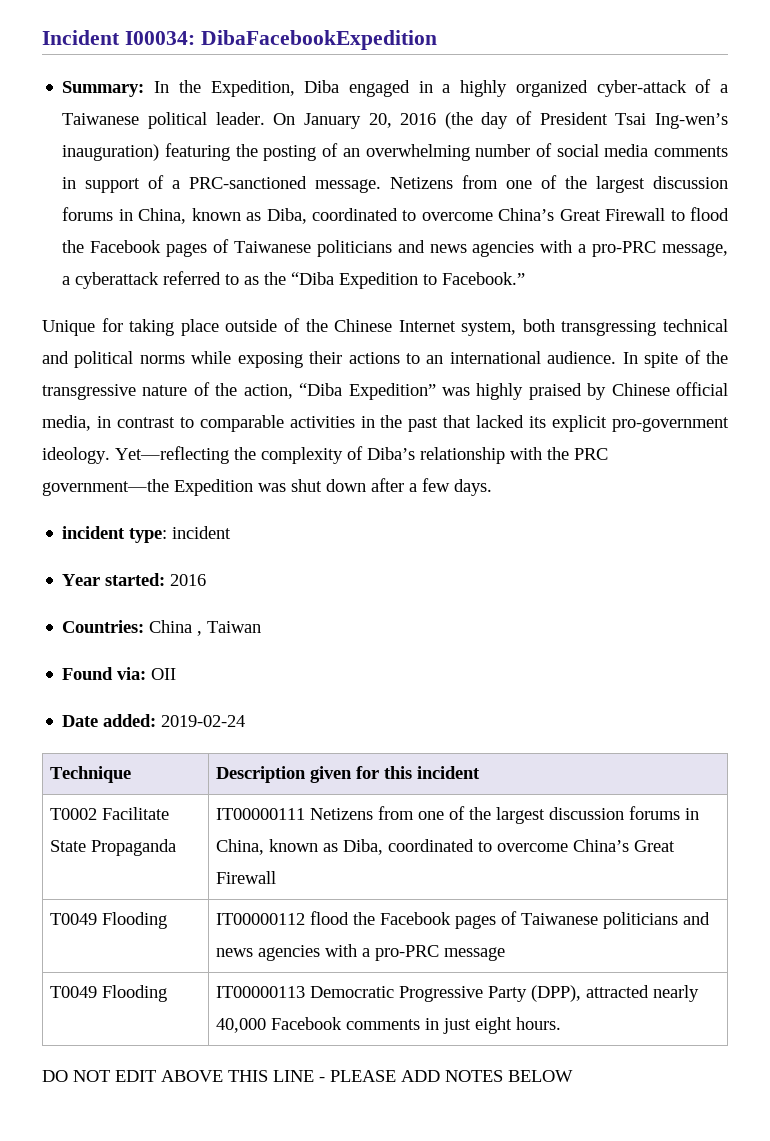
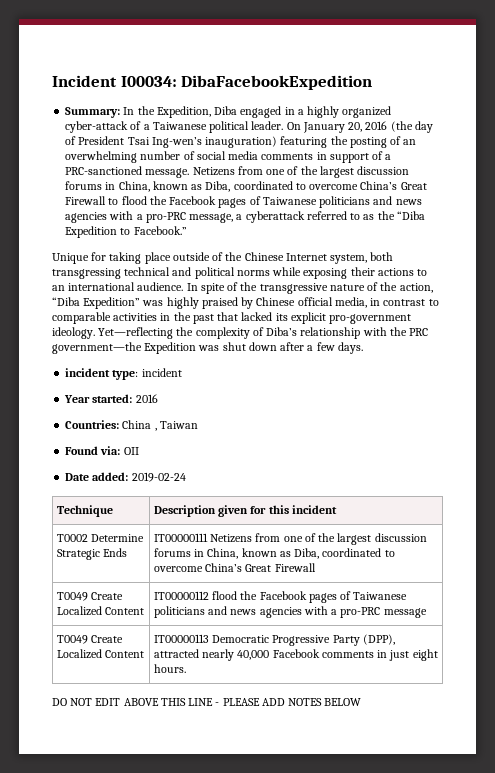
[102,807,170,820] [50,839,177,856] Facilitate State Propaganda -> [91,534,145,542] [56,548,128,560] Determine Strategic Ends
[102,912,168,929] Flooding -> [91,592,124,600] [56,606,145,616] Create Localized Content
[102,985,168,1002] Flooding -> [91,635,124,643] [56,649,145,659] Create Localized Content

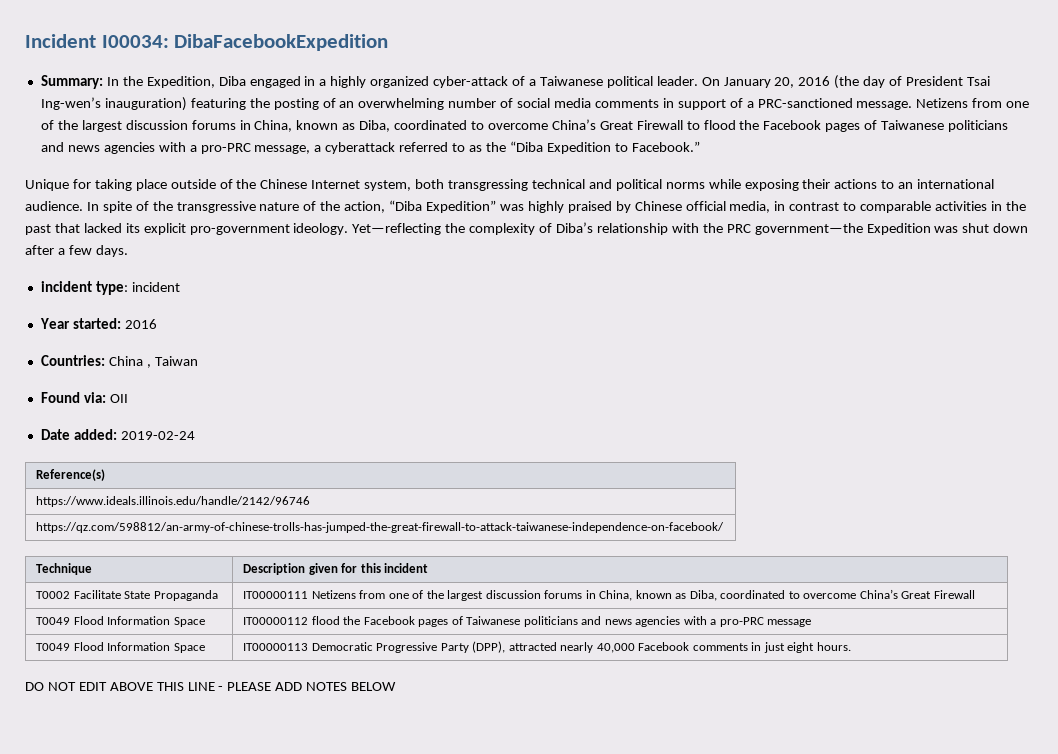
(186, 477) none -> [36,469,106,481] [36,496,311,507] [36,522,725,533] // Reference(s) // https://www.ideals.illinois.edu/handle/2142/96746 // https://qz.com/598812/an-army-of-chinese-trolls-has-jumped-the-great-firewall-to-attack-taiwanese-independence-on-facebook/
[91,534,145,542] [56,548,128,560] Determine Strategic Ends -> [73,590,218,601] Facilitate State Propaganda
[91,592,124,600] [56,606,145,616] Create Localized Content -> [73,616,205,627] Flood Information Space
[91,635,124,643] [56,649,145,659] Create Localized Content -> [73,642,205,653] Flood Information Space

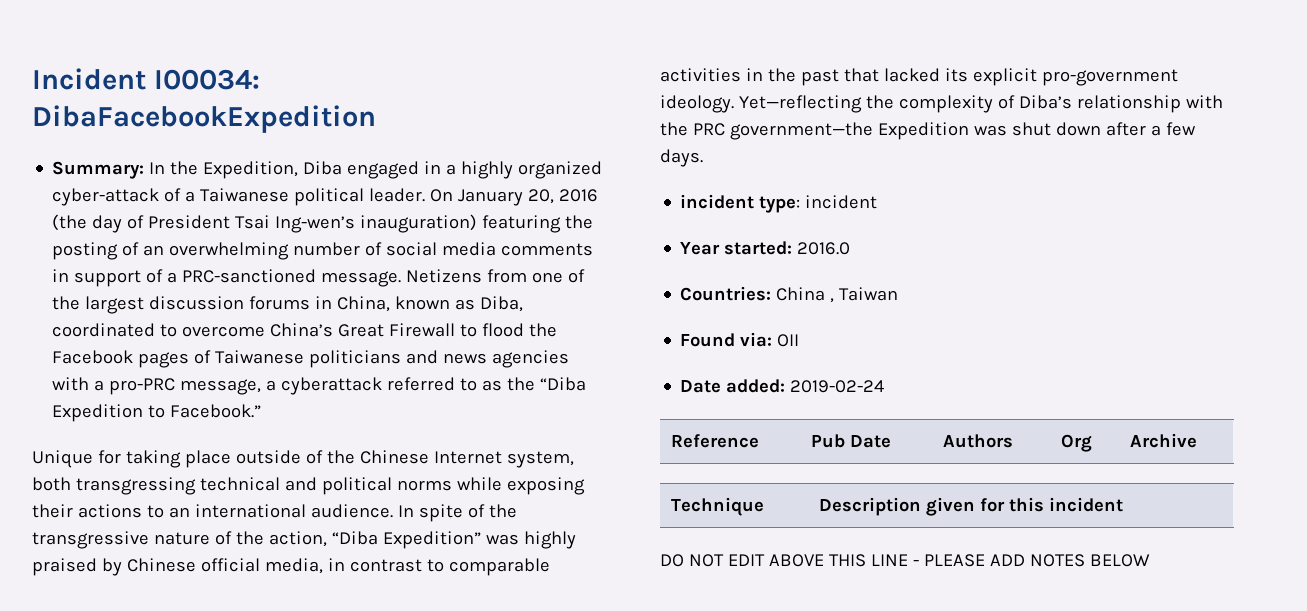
[124,319,157,329] 2016 -> [797,242,851,255] 2016.0
[36,469,106,481] [36,496,311,507] [36,522,725,533] Reference(s) // https://www.ideals.illinois.edu/handle/2142/96746 // https://qz.com/598812/an-army-of-chinese-trolls-has-jumped-the-great-firewall-to-attack-taiwanese-independence-on-facebook/ -> [671,434,760,448] [811,434,892,448] [943,434,1014,448] [1061,434,1093,452] [1130,433,1198,448] Reference | Pub Date | Authors | Org | Archive
[36,590,218,601] [243,589,975,601] [36,616,205,627] [243,616,812,627] [36,642,205,653] [243,641,851,653] // T0002 Facilitate State Propaganda | IT00000111 Netizens from one of the largest discussion forums in China, known as Diba, coordinated to overcome China’s Great Firewall // T0049 Flood Information Space | IT00000112 flood the Facebook pages of Taiwanese politicians and news agencies with a pro-PRC message // T0049 Flood Information Space | IT00000113 Democratic Progressive Party (DPP), attracted nearly 40,000 Facebook comments in just eight hours. -> (1124, 504) none

